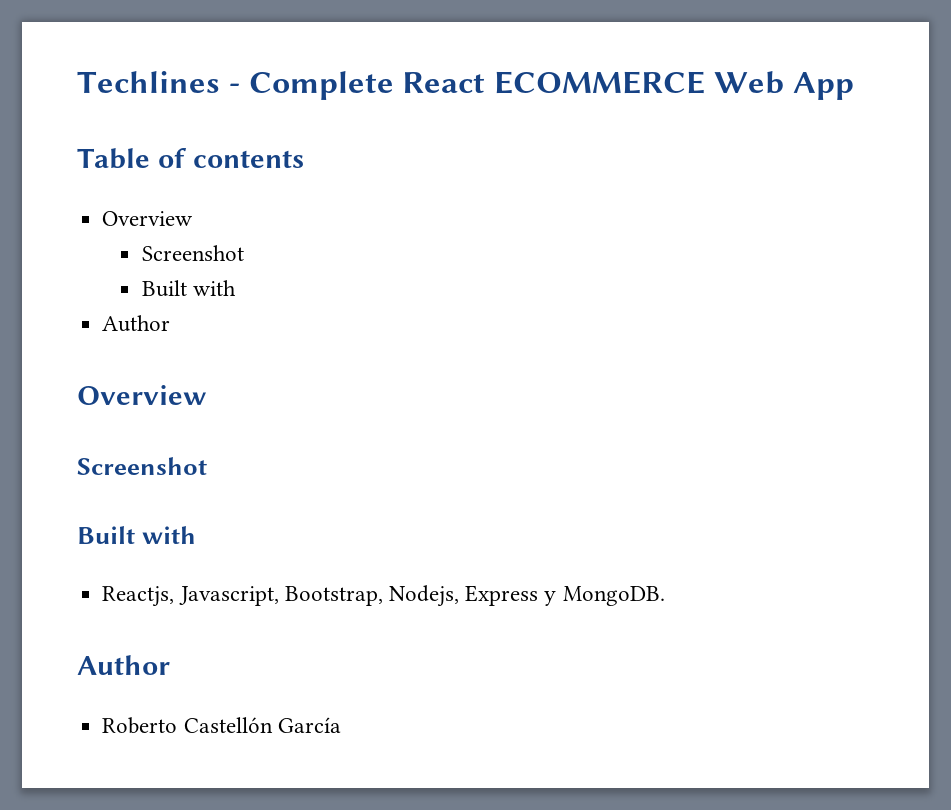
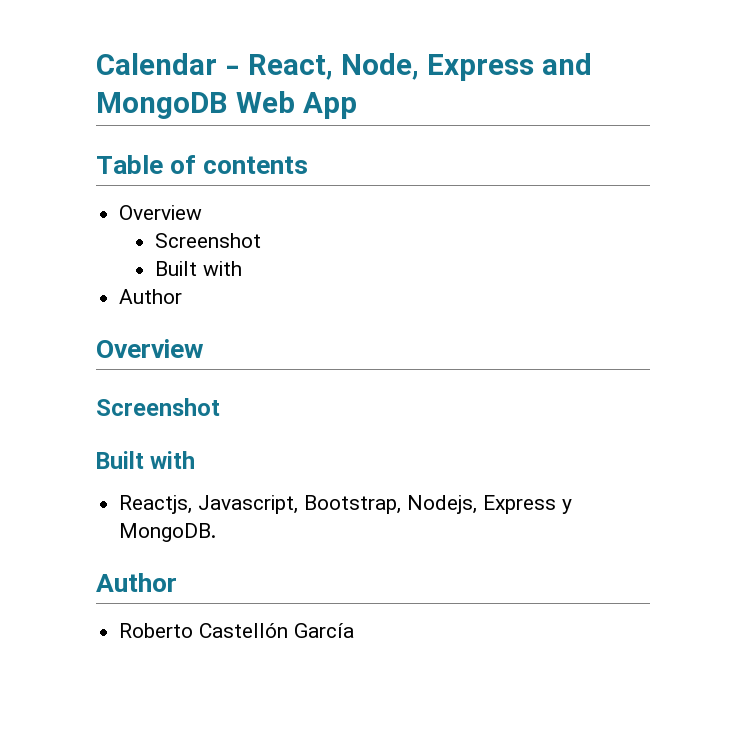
[77,71,706,100] Techlines - Complete React ECOMMERCE -> [96,53,592,81] [96,92,228,119] Calendar - React, Node, Express and MongoDB

